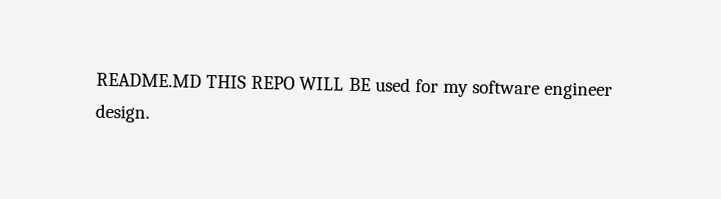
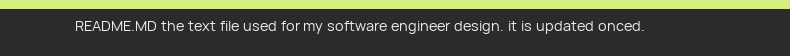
[206,74,371,92] THIS REPO WILL BE -> [160,21,239,31] the text file
(150, 113) none -> [508,21,645,34] it is updated onced.

